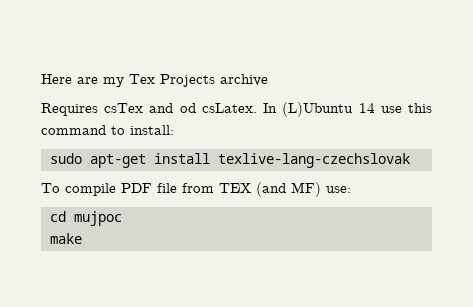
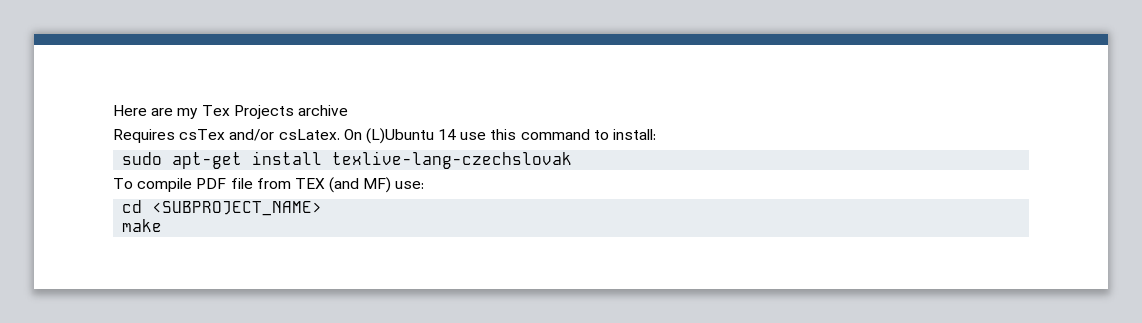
[149,103,278,113] and od csLatex. In -> [229,129,362,141] and/or csLatex. On
[73,211,122,226] mujpoc -> [152,201,323,216] <SUBPROJECT_NAME>

